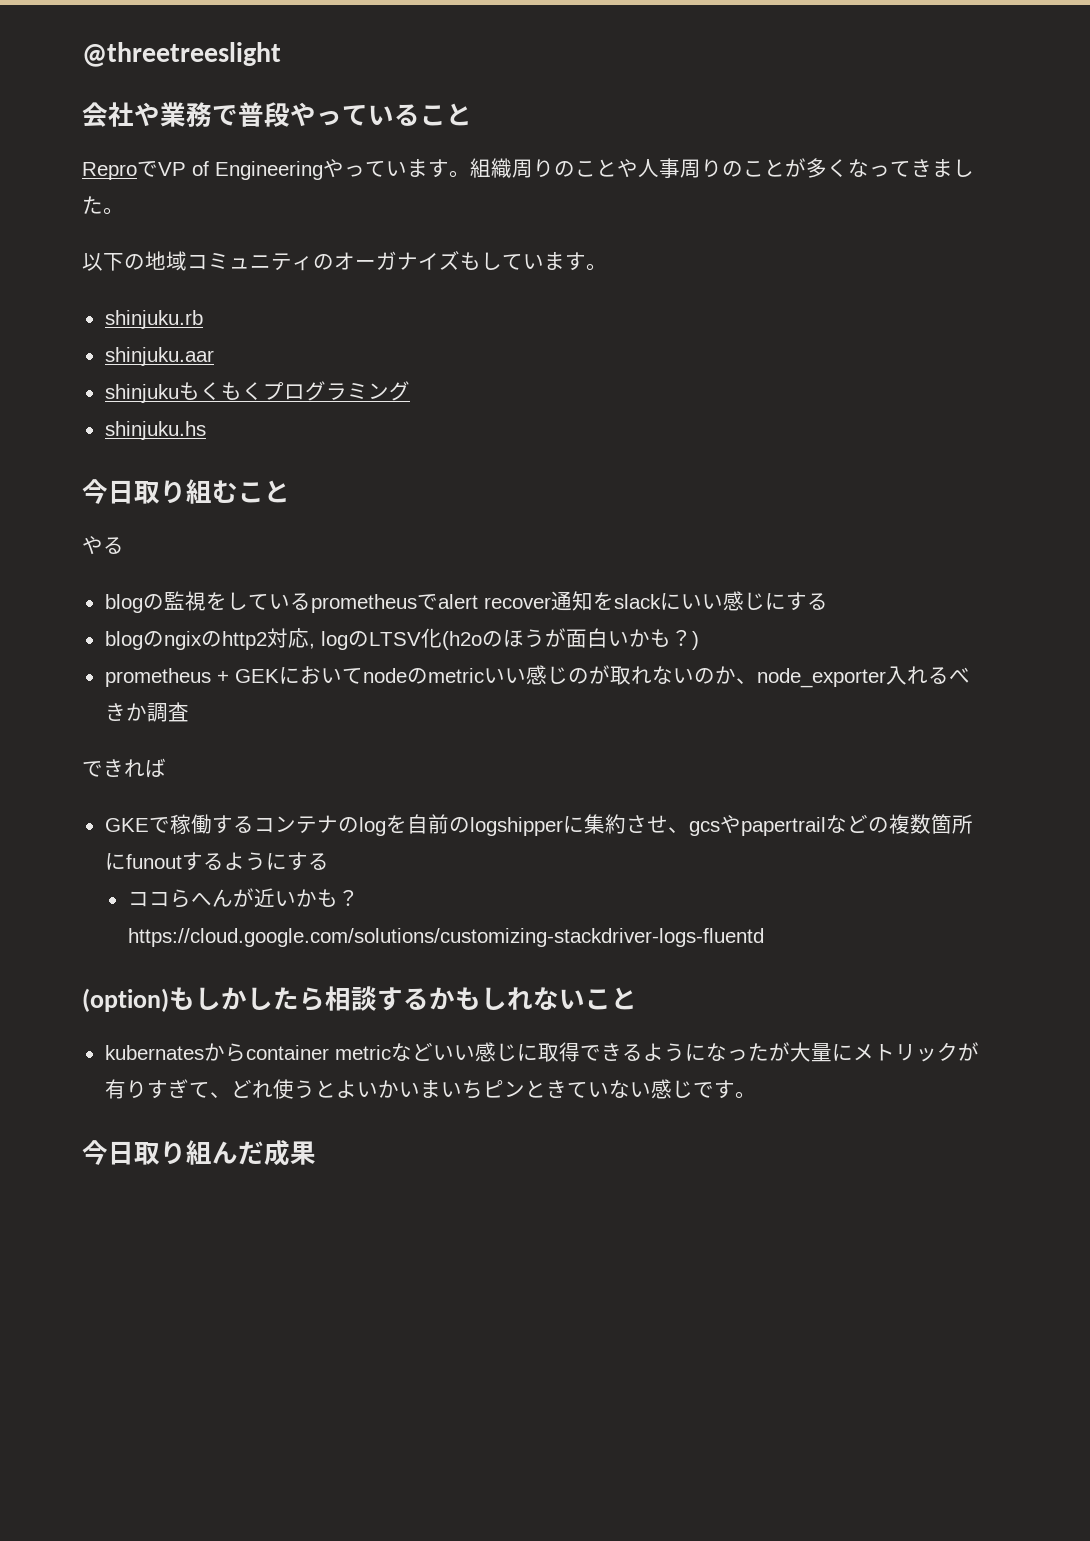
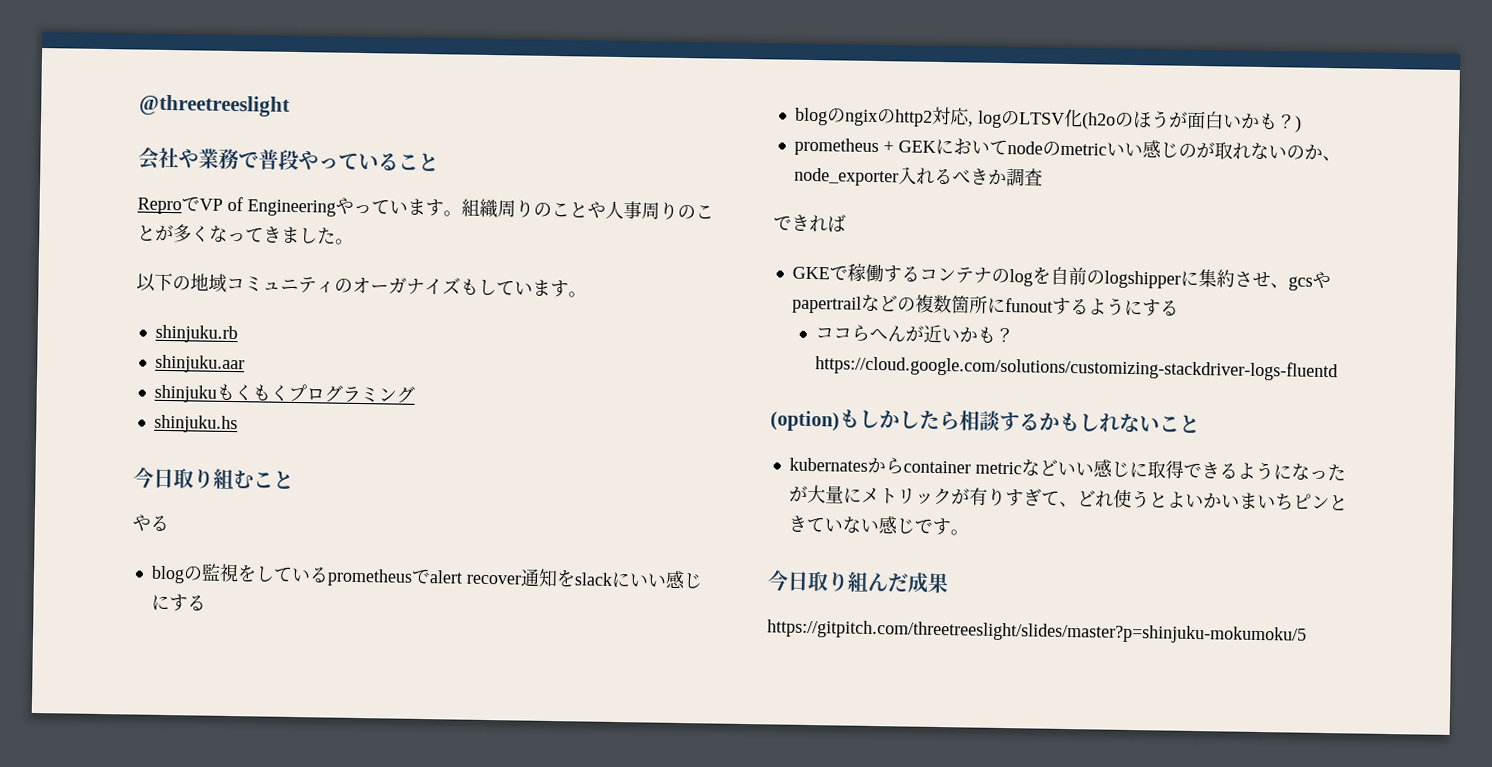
(316, 1153) none -> [767,619,1307,645] // https://gitpitch.com/threetreeslight/slides/master?p=shinjuku-mokumoku/5

